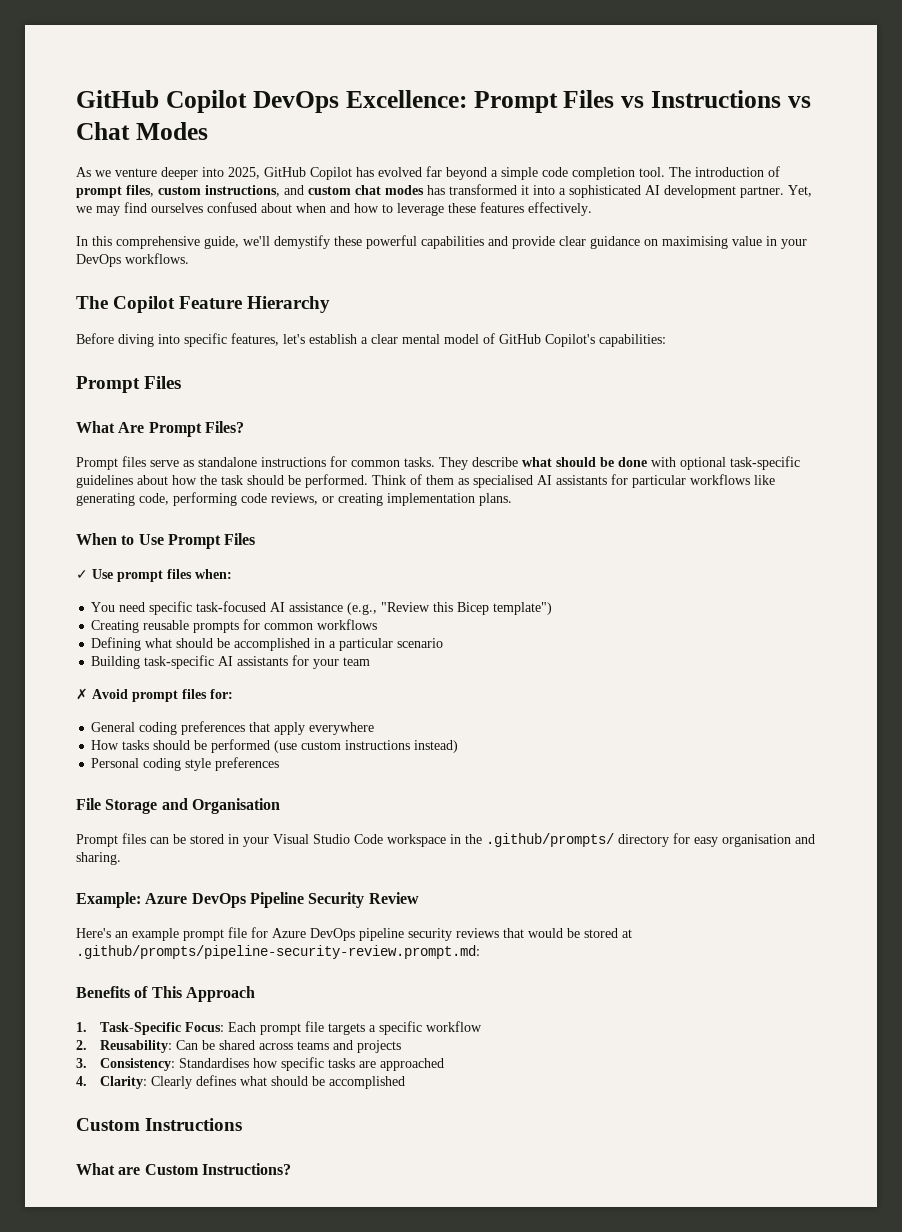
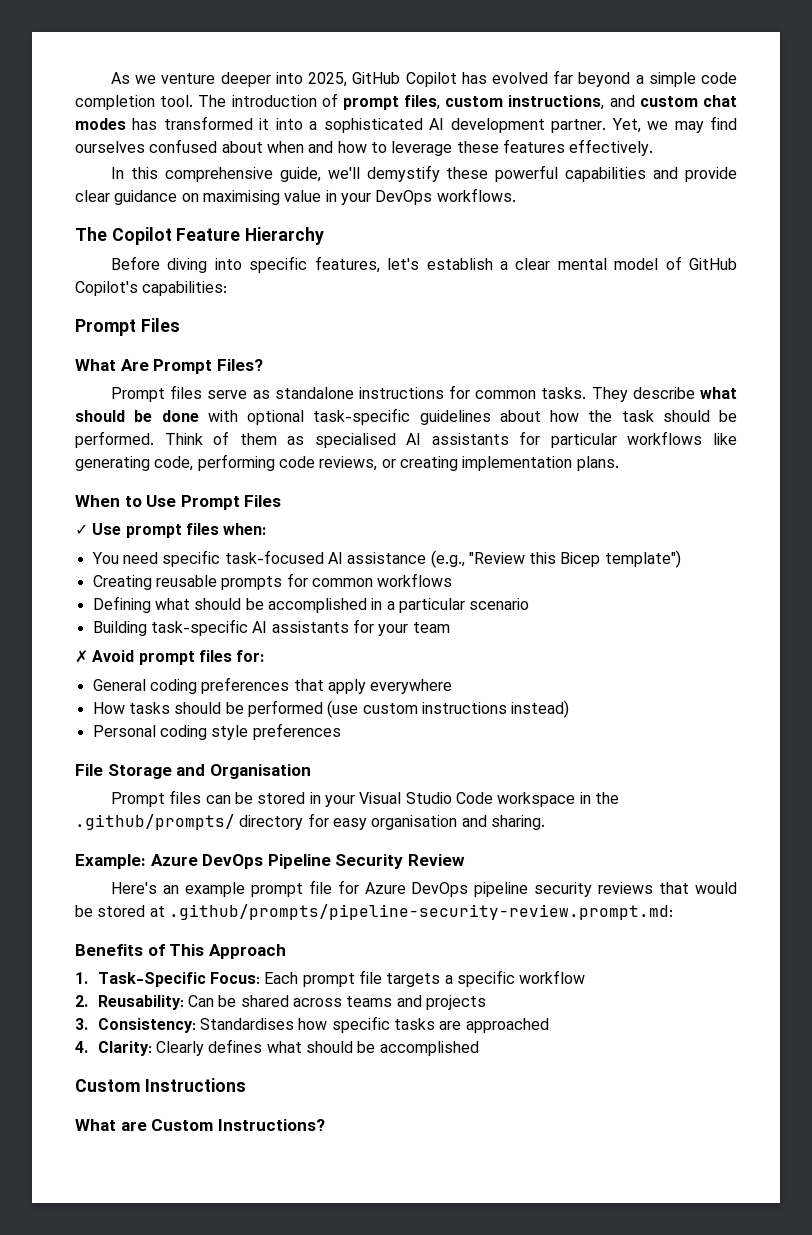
[76,90,812,113] [76,122,208,140] GitHub Copilot DevOps Excellence: Prompt Files vs Instructions vs Chat Modes // -> (111, 78) none

